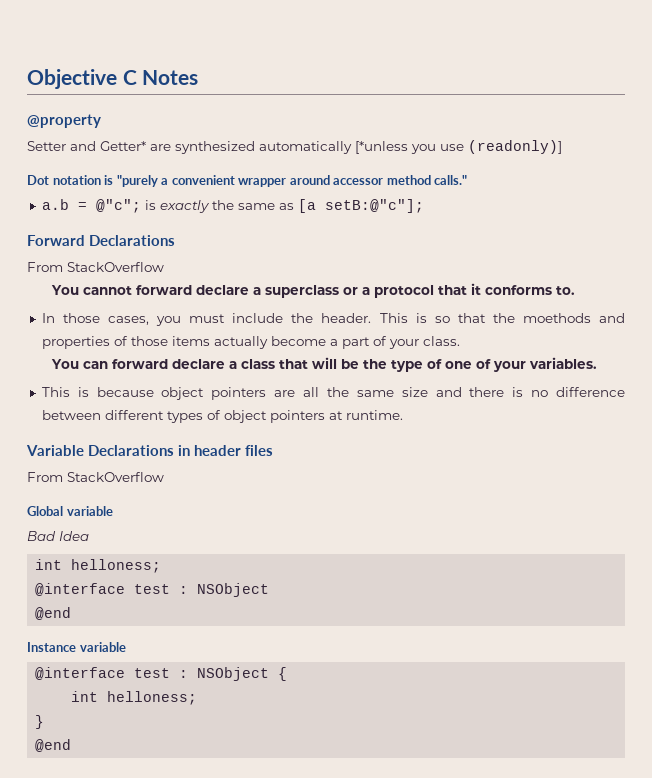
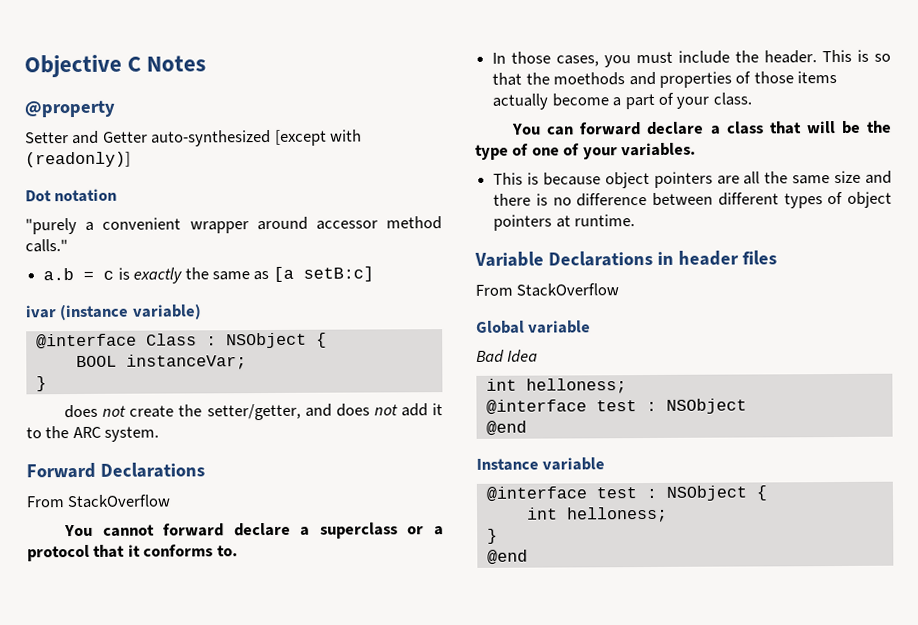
[100,141,464,154] Getter* are synthesized automatically [*unless you use -> [102,129,363,147] Getter auto-synthesized [except with
[104,175,114,185] is -> (118, 195) //
[95,199,141,213] @"c"; -> [103,270,115,280] c
[324,199,424,213] setB:@"c"]; -> [302,266,374,282] [25,303,202,321] [35,332,327,350] [75,354,247,370] [35,376,47,392] [64,403,443,421] [26,426,160,442] setB:c] // ivar (instance variable) // @interface Class : NSObject { // BOOL instanceVar; // } // does not create the setter/getter, and does not add it to the ARC system.

